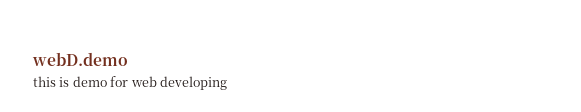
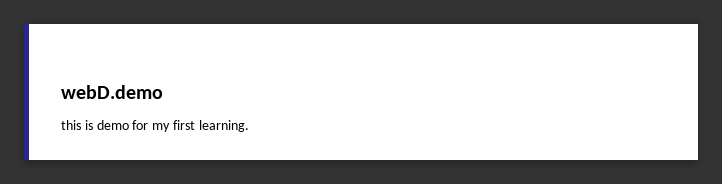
[130,76,227,90] web developing -> [152,120,249,132] my first learning.

